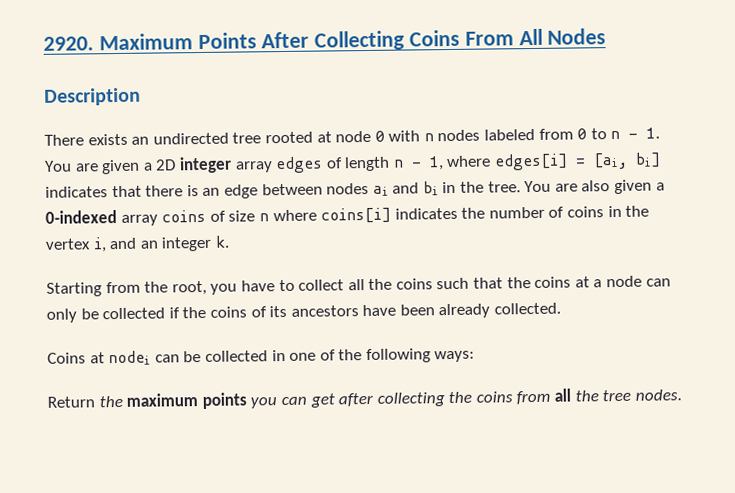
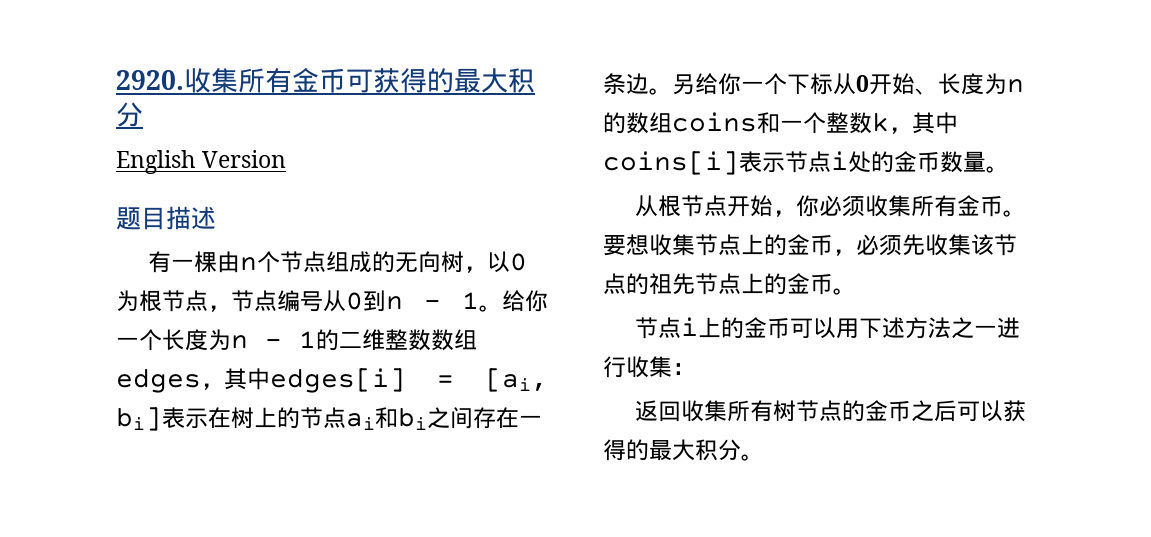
[98,28,607,51] [44,87,141,106] [44,127,661,146] [44,152,662,175] [45,179,665,199] [45,205,650,226] [45,235,230,253] [46,275,671,297] [46,302,562,323] [47,348,476,366] [47,388,682,410] Maximum Points After Collecting Coins From All Nodes // Description // There exists an undirected tree rooted at node 0 with n nodes labeled from 0 to n - 1. You are given a 2D integer array edges of length n - 1, where edges[i] = [ai, bi] indicates that there is an edge between nodes ai and bi in the tree. You are also given a 0-indexed array coins of size n where coins[i] indicates the number of coins in the vertex i, and an integer k. // Starting from the root, you have to collect all the coins such that the coins at a node can only be collected if the coins of its ancestors have been already collected. // Coins at nodei can be collected in one of the following ways: // Return the maximum points you can get after collecting the coins from all the tree nodes. -> [184,68,535,93] [116,102,143,127] [116,150,287,174] [116,206,216,230] [147,251,527,273] [116,290,548,312] [116,329,477,351] [116,368,548,393] [116,407,542,431] [603,73,1024,95] [603,112,958,134] [603,151,1009,175] [634,195,1026,217] [603,234,1017,256] [603,273,856,295] [634,317,1020,339] [603,356,695,378] [634,400,1026,422] [603,439,764,461] 收集所有金币可获得的最大积分 // English Version // 题目描述 // 有一棵由n个节点组成的无向树，以0为根节点，节点编号从0到n - 1。给你一个长度为n - 1的二维整数数组edges，其中edges[i] = [ai, bi]表示在树上的节点ai和bi之间存在一条边。另给你一个下标从0开始、长度为n的数组coins和一个整数k，其中coins[i]表示节点i处的金币数量。 // 从根节点开始，你必须收集所有金币。要想收集节点上的金币，必须先收集该节点的祖先节点上的金币。 // 节点i上的金币可以用下述方法之一进行收集： // 返回收集所有树节点的金币之后可以获得的最大积分。

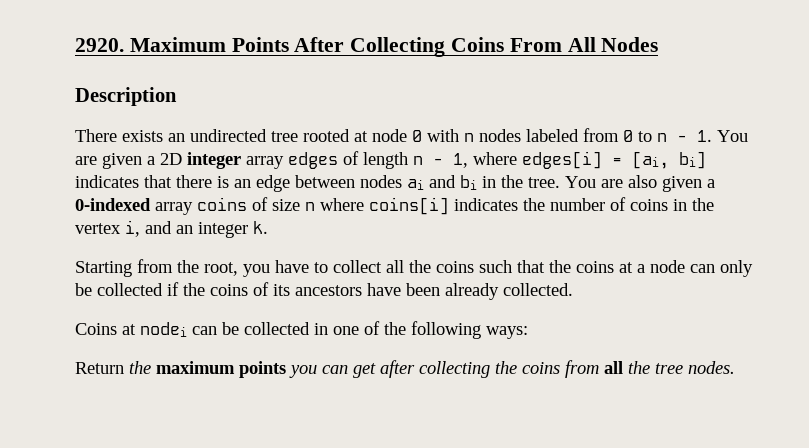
[184,68,535,93] [116,102,143,127] [116,150,287,174] [116,206,216,230] [147,251,527,273] [116,290,548,312] [116,329,477,351] [116,368,548,393] [116,407,542,431] [603,73,1024,95] [603,112,958,134] [603,151,1009,175] [634,195,1026,217] [603,234,1017,256] [603,273,856,295] [634,317,1020,339] [603,356,695,378] [634,400,1026,422] [603,439,764,461] 收集所有金币可获得的最大积分 // English Version // 题目描述 // 有一棵由n个节点组成的无向树，以0为根节点，节点编号从0到n - 1。给你一个长度为n - 1的二维整数数组edges，其中edges[i] = [ai, bi]表示在树上的节点ai和bi之间存在一条边。另给你一个下标从0开始、长度为n的数组coins和一个整数k，其中coins[i]表示节点i处的金币数量。 // 从根节点开始，你必须收集所有金币。要想收集节点上的金币，必须先收集该节点的祖先节点上的金币。 // 节点i上的金币可以用下述方法之一进行收集： // 返回收集所有树节点的金币之后可以获得的最大积分。 -> [129,37,659,57] [75,87,177,106] [75,128,748,142] [75,151,706,169] [75,175,715,192] [75,197,714,215] [75,220,268,238] [75,259,753,277] [75,282,573,300] [75,321,528,339] [75,360,735,378] Maximum Points After Collecting Coins From All Nodes // Description // There exists an undirected tree rooted at node 0 with n nodes labeled from 0 to n - 1. You are given a 2D integer array edges of length n - 1, where edges[i] = [ai, bi] indicates that there is an edge between nodes ai and bi in the tree. You are also given a 0-indexed array coins of size n where coins[i] indicates the number of coins in the vertex i, and an integer k. // Starting from the root, you have to collect all the coins such that the coins at a node can only be collected if the coins of its ancestors have been already collected. // Coins at nodei can be collected in one of the following ways: // Return the maximum points you can get after collecting the coins from all the tree nodes.

